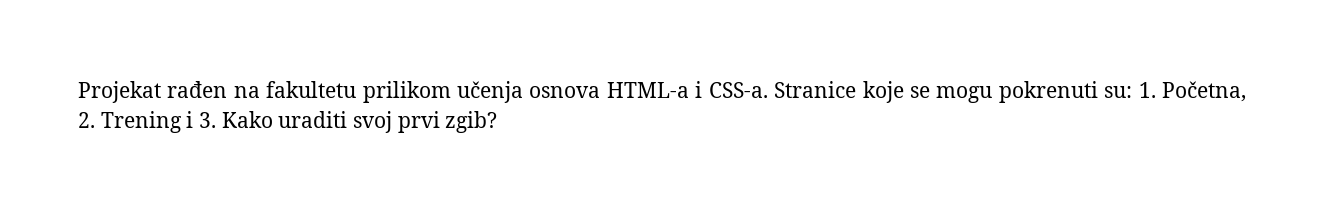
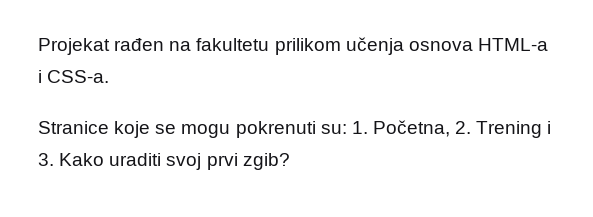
(768, 90) none -> (110, 76) //

